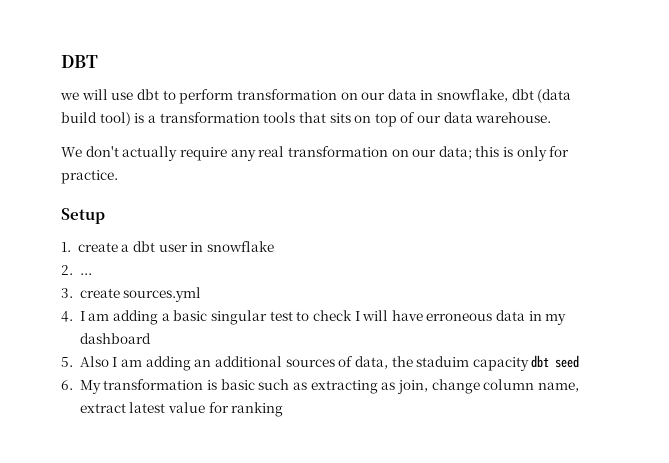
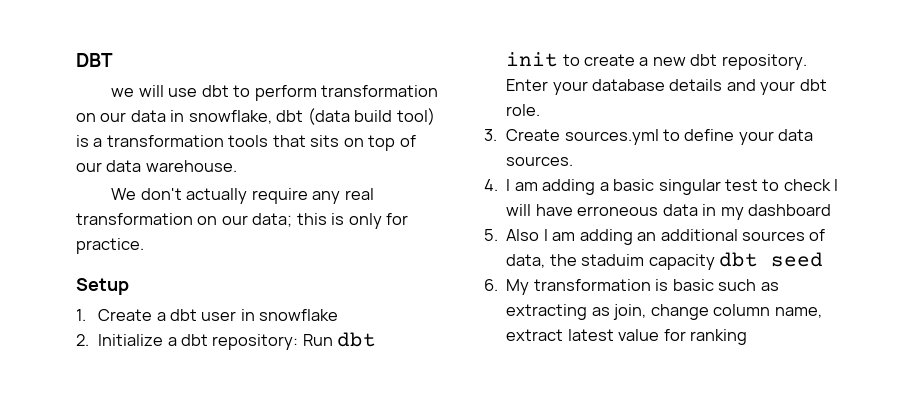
[77,242,118,252] create -> [98,309,153,321] Create
[79,273,92,275] ... -> [98,332,377,350] [506,52,807,70] [506,79,827,95] [506,104,541,116] Initialize a dbt repository: Run dbt init to create a new dbt repository. Enter your database details and your dbt role.
[79,288,120,298] create -> [506,129,561,141] Create
(202, 294) none -> [662,129,814,145] [506,156,574,166] to define your data sources.

